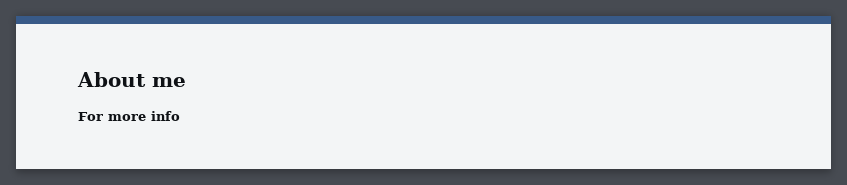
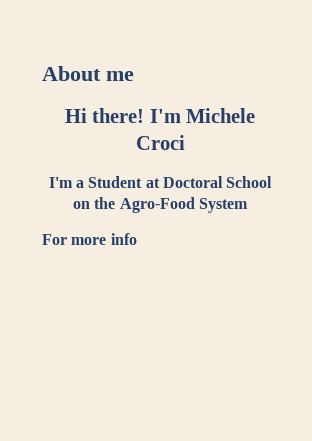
(186, 82) none -> [64,108,256,123] [135,135,185,150] [48,176,273,188] [73,197,248,213] // Hi there! I'm Michele Croci // I'm a Student at Doctoral School on the Agro-Food System

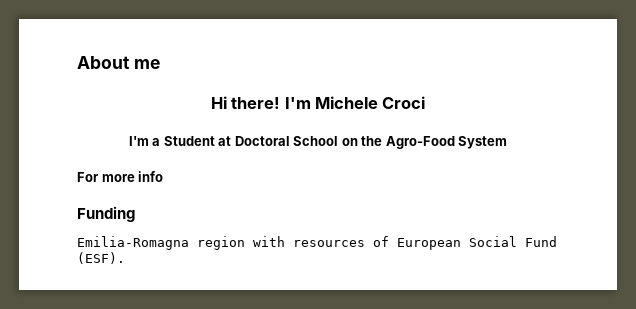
(137, 239) none -> [77,206,135,222] [77,236,557,250] [77,252,125,264] // Funding // Emilia-Romagna region with resources of European Social Fund (ESF).

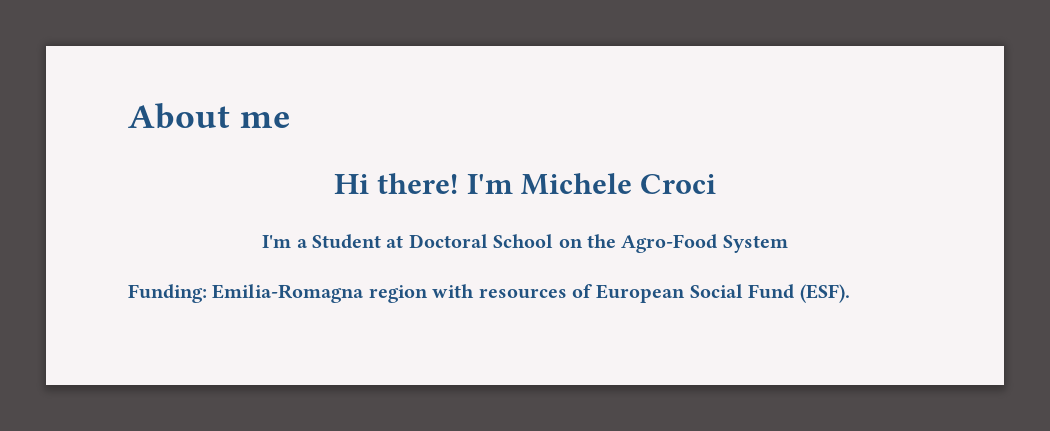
[77,171,164,182] [77,206,135,222] For more info // Funding // -> [128,284,207,303] Funding:

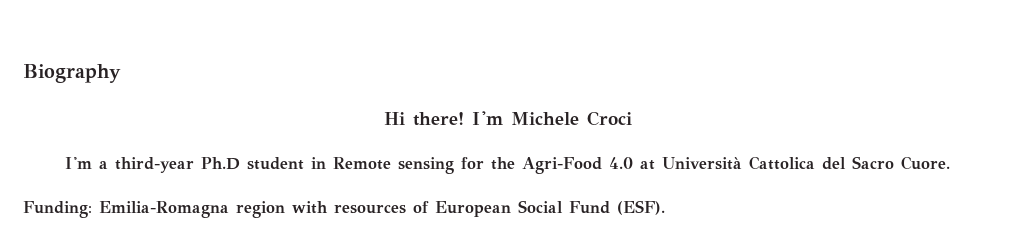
[128,103,291,129] About me -> [23,64,121,83] Biography
[312,234,788,253] Student at Doctoral School on the Agro-Food System -> [115,156,950,174] third-year Ph.D student in Remote sensing for the Agri-Food 4.0 at Università Cattolica del Sacro Cuore.

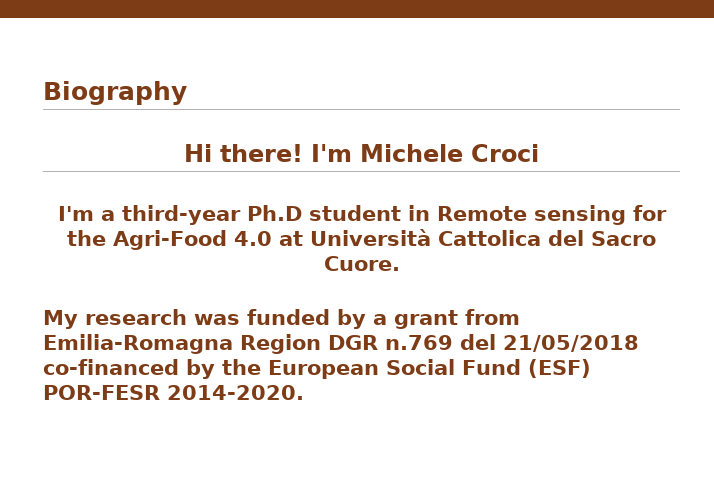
[23,200,665,218] Funding: Emilia-Romagna region with resources of European Social Fund (ESF). -> [43,309,520,329] [43,334,639,354] [43,359,591,379] [43,385,304,400] My research was funded by a grant from Emilia-Romagna Region DGR n.769 del 21/05/2018 co-financed by the European Social Fund (ESF) POR-FESR 2014-2020.

